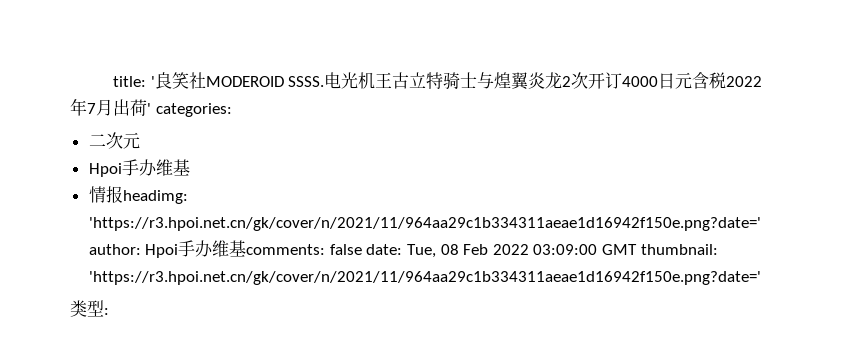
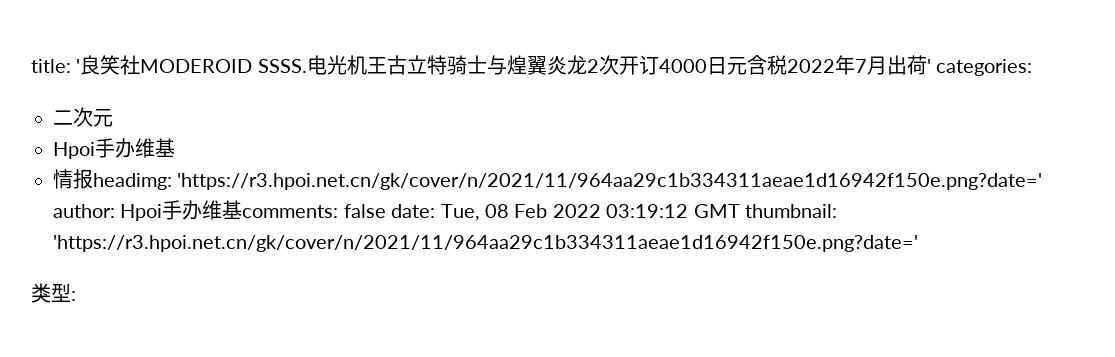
[533,244,598,255] 03:09:00 -> [606,204,689,218] 03:19:12

